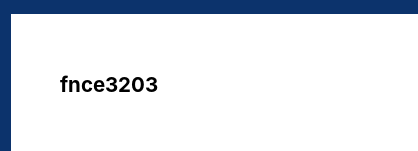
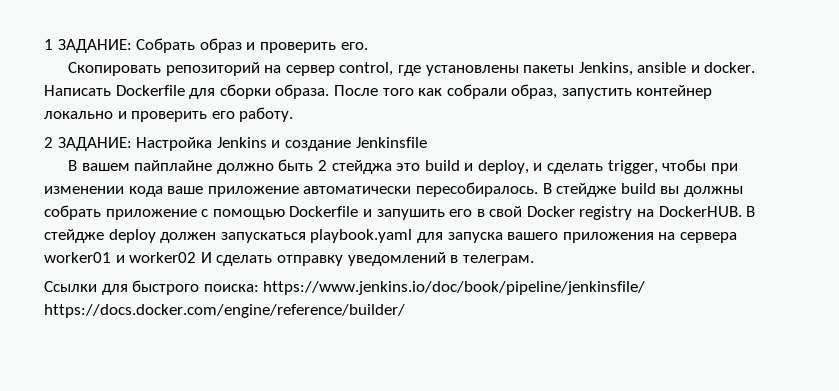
[60,75,158,92] fnce3203 -> [44,38,368,53] [67,62,756,76] [44,84,713,99] [44,107,294,122] [44,137,427,151] [67,159,738,174] [44,182,743,197] [44,205,756,220] [44,229,737,243] [44,252,534,266] [44,280,646,295] [44,304,405,318] 1 ЗАДАНИЕ: Собрать образ и проверить его. // Скопировать репозиторий на сервер control, где установлены пакеты Jenkins, ansible и docker. Написать Dockerfile для сборки образа. После того как собрали образ, запустить контейнер локально и проверить его работу. // 2 ЗАДАНИЕ: Настройка Jenkins и создание Jenkinsfile // В вашем пайплайне должно быть 2 стейджа это build и deploy, и сделать trigger, чтобы при изменении кода ваше приложение автоматически пересобиралось. В стейдже build вы должны собрать приложение с помощью Dockerfile и запушить его в свой Docker registry на DockerHUB. В стейдже deploy должен запускаться playbook.yaml для запуска вашего приложения на сервера worker01 и worker02 И сделать отправку уведомлений в телеграм. // Ссылки для быстрого поиска: https://www.jenkins.io/doc/book/pipeline/jenkinsfile/ https://docs.docker.com/engine/reference/builder/

